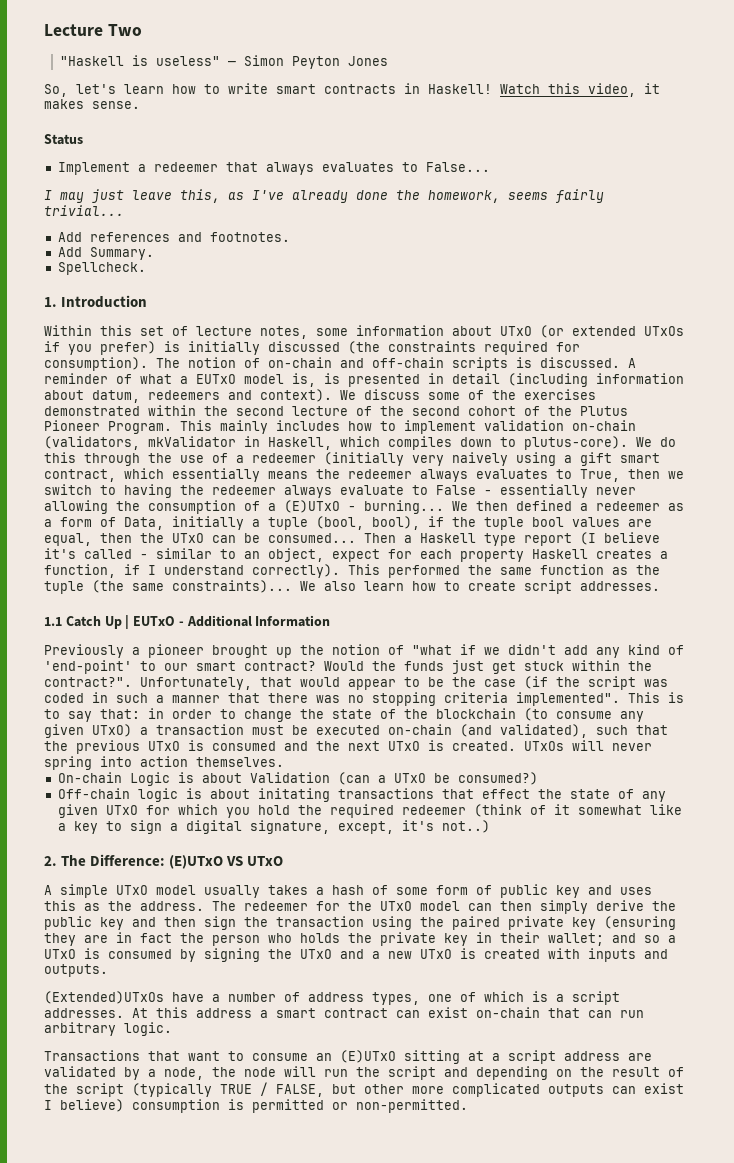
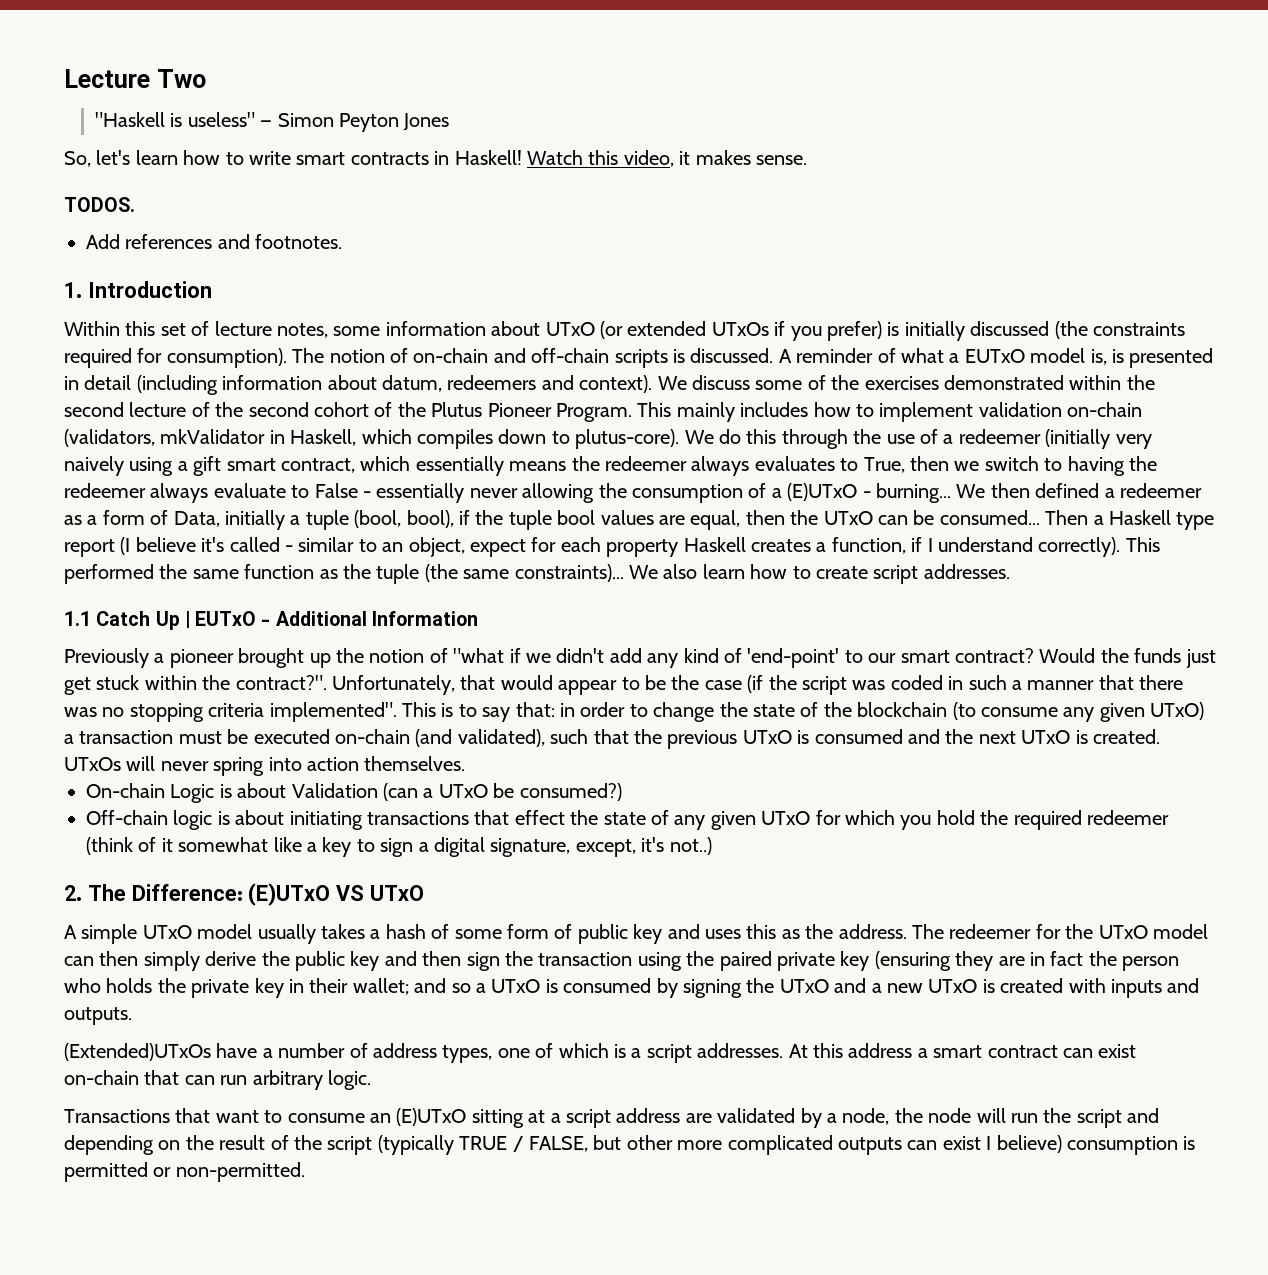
[44,134,83,145] [57,162,490,175] [44,189,604,203] [44,205,124,216] Status // Implement a redeemer that always evaluates to False... // I may just leave this, as I've already done the homework, seems fairly trivial... -> [64,197,135,212] TODOS.
[57,247,154,260] [57,262,146,275] // Add Summary. // Spellcheck. -> (343, 241) none
[257,788,330,802] initating -> [289,811,363,830] initiating

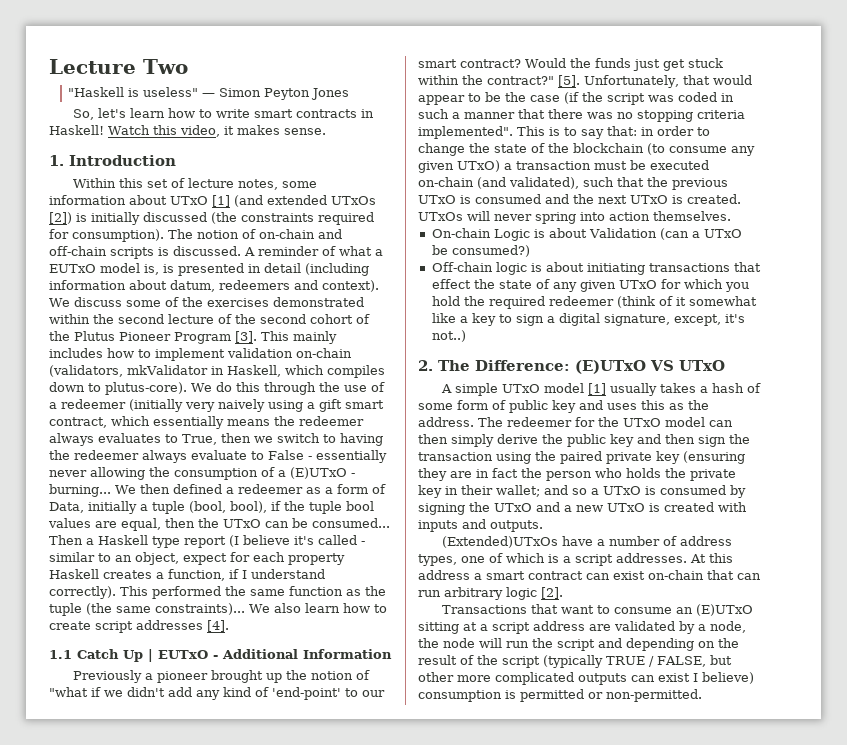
[64,197,135,212] [86,234,343,249] // TODOS. // Add references and footnotes. -> (326, 131) none
[599,321,882,341] (or extended UTxOs if you prefer) -> [212,195,376,207] [49,212,72,224] [1] (and extended UTxOs [2])
[555,403,632,422] Program. -> [174,331,257,344] Program [3].
[923,564,1010,579] addresses. -> [136,620,229,632] addresses [4].
[235,675,327,690] contract?". -> [487,75,580,87] contract?" [5].
(253, 931) none -> [587,383,606,395] [1]
[328,1070,371,1090] logic. -> [506,587,563,600] logic [2].

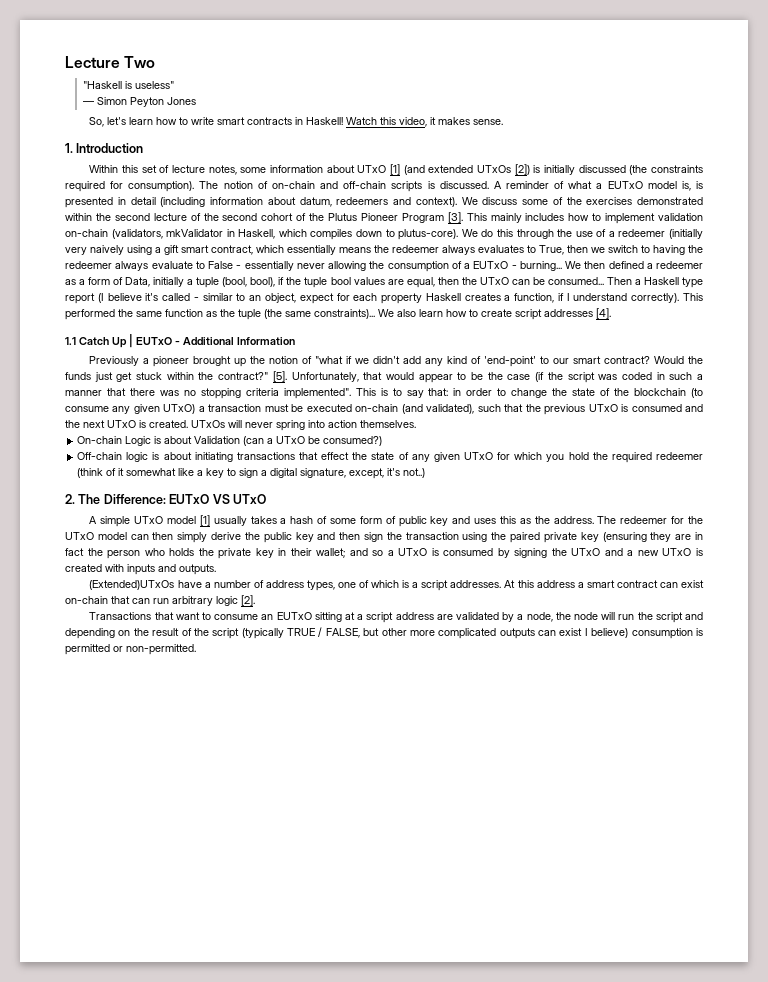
(199, 92) none -> (175, 85) //
[290,467,347,479] (E)UTxO -> [473,261,509,269] EUTxO
[575,360,646,374] (E)UTxO -> [169,494,210,504] EUTxO
[695,604,753,616] (E)UTxO -> [276,612,312,620] EUTxO

